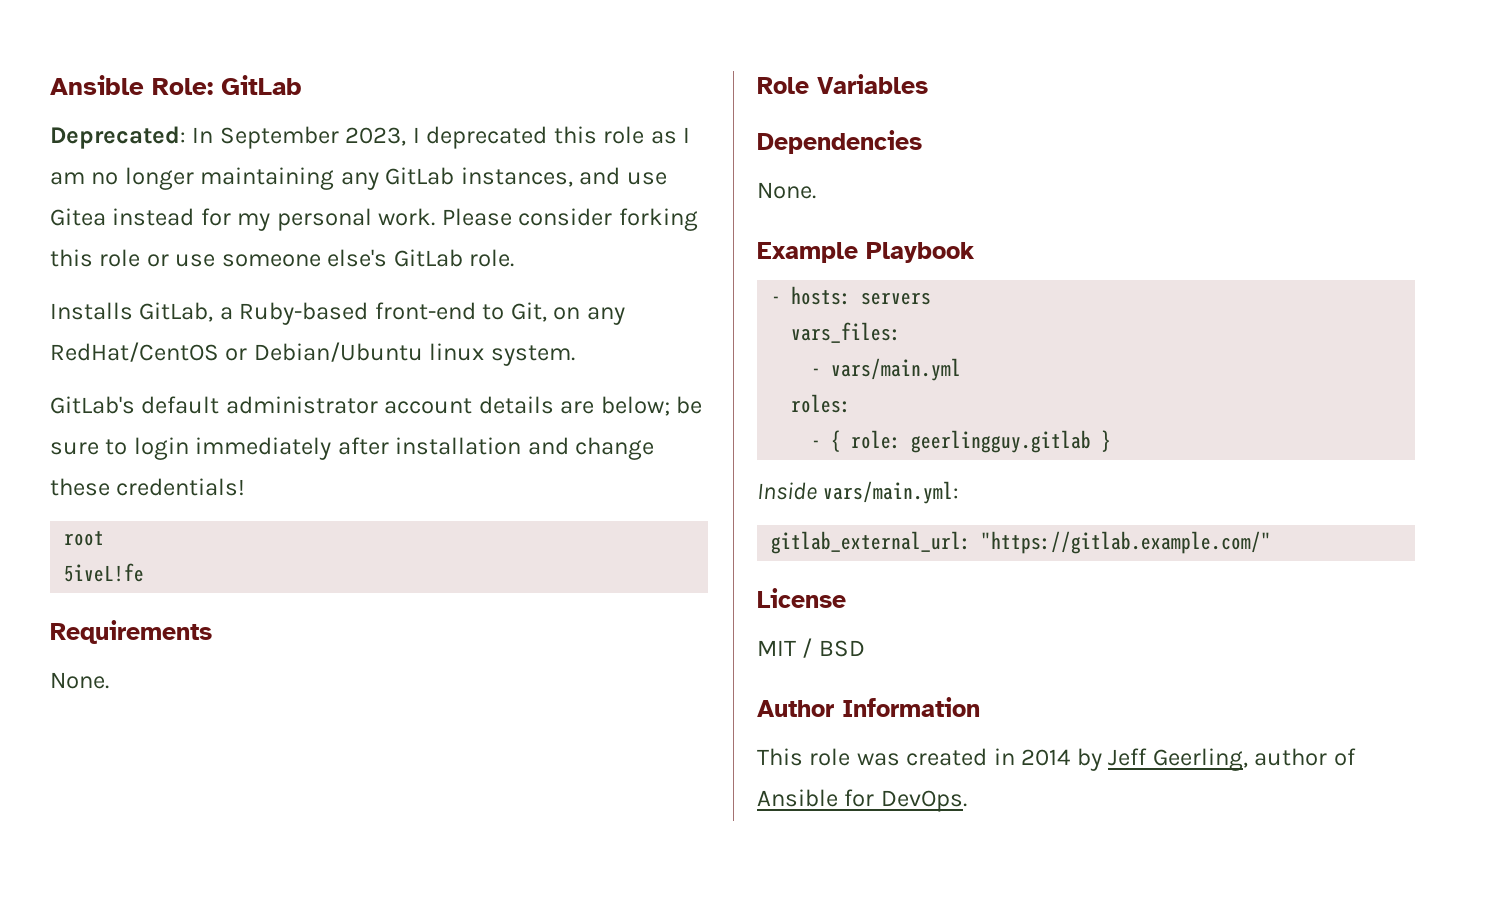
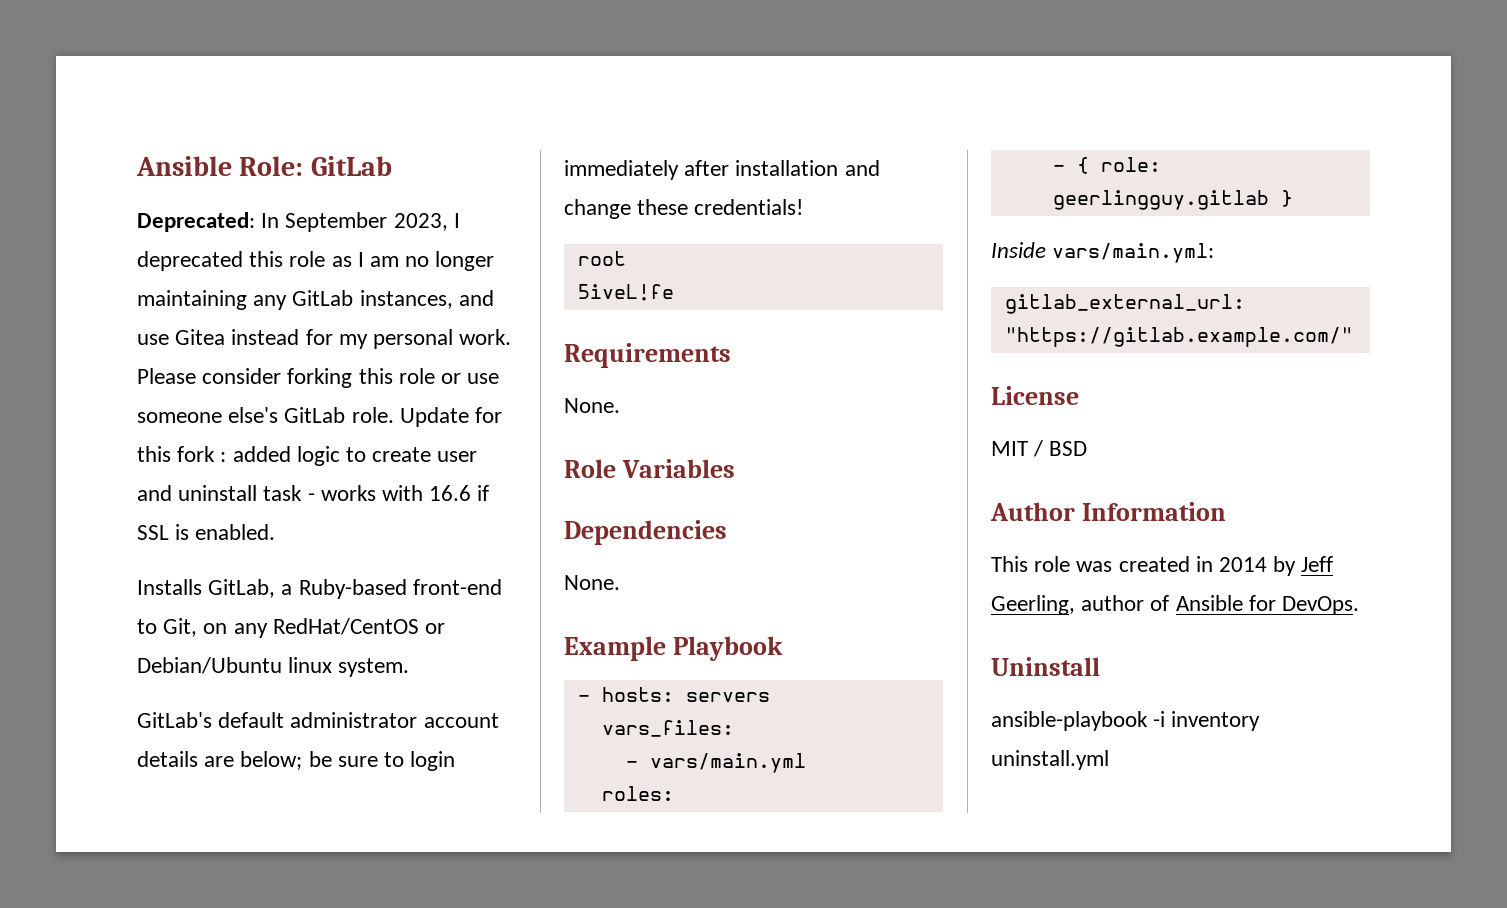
(515, 258) none -> [399,407,503,427] [137,446,478,466] [137,485,490,501] [137,524,276,540] Update for this fork : added logic to create user and uninstall task - works with 16.6 if SSL is enabled.
(967, 801) none -> [991,657,1100,676] [991,711,1261,731] [991,750,1109,770] // Uninstall // ansible-playbook -i inventory uninstall.yml

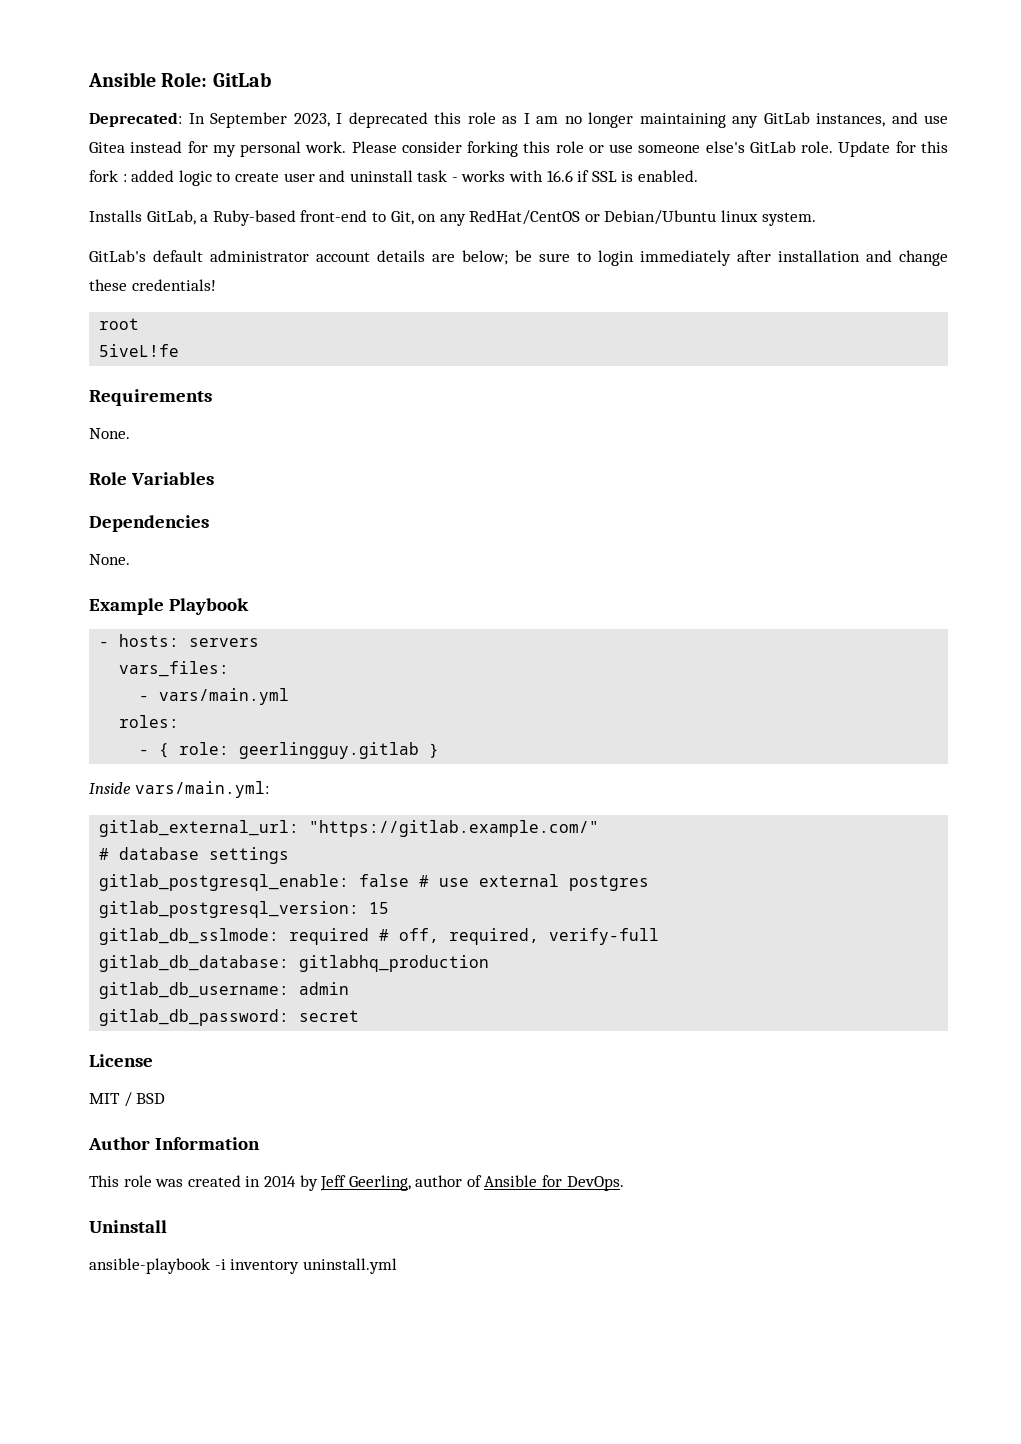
(1353, 337) none -> [99,847,290,864] [99,874,650,891] [99,901,390,918] [99,928,660,945] [99,955,490,972] [99,982,350,999] [99,1009,360,1026] // # database settings // gitlab_postgresql_enable: false # use external postgres // gitlab_postgresql_version: 15 // gitlab_db_sslmode: required # off, required, verify-full // gitlab_db_database: gitlabhq_production // gitlab_db_username: admin // gitlab_db_password: secret

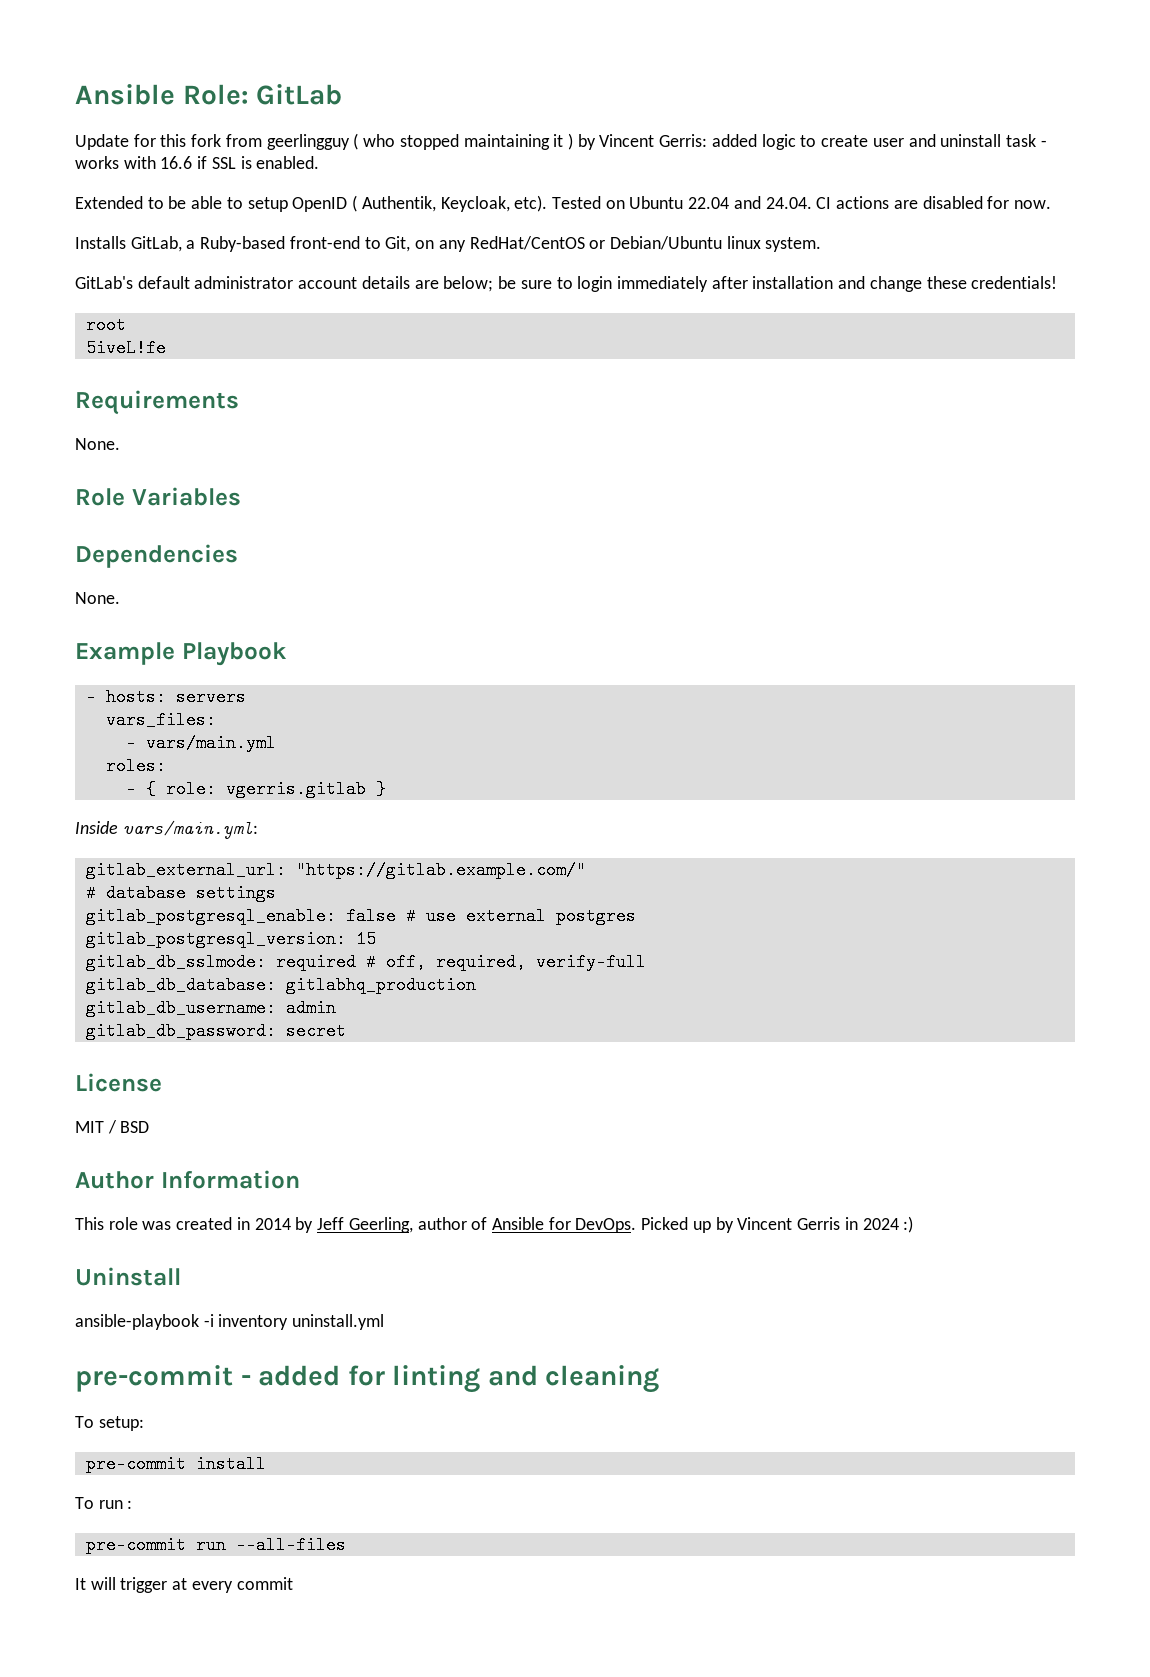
[89,112,948,128] [89,141,949,157] [89,170,127,182] Deprecated: In September 2023, I deprecated this role as I am no longer maintaining any GitLab instances, and use Gitea instead for my personal work. Please consider forking this role or use someone else's GitLab role. Update for this fork : -> [75,133,708,150] Update for this fork from geerlingguy ( who stopped maintaining it ) by Vincent Gerris:
(699, 176) none -> [75,195,1051,212] // Extended to be able to setup OpenID ( Authentik, Keycloak, etc). Tested on Ubuntu 22.04 and 24.04. CI actions are disabled for now.
[239,742,420,759] geerlingguy.gitlab -> [225,780,366,798] vgerris.gitlab
(624, 1183) none -> [641,1216,914,1233] Picked up by Vincent Gerris in 2024 :)
(397, 1266) none -> [75,1365,660,1393] [75,1416,144,1431] [85,1455,266,1473] [75,1497,133,1509] [85,1536,346,1554] [75,1577,293,1593] // pre-commit - added for linting and cleaning // To setup: // pre-commit install // To run : // pre-commit run --all-files // It will trigger at every commit

